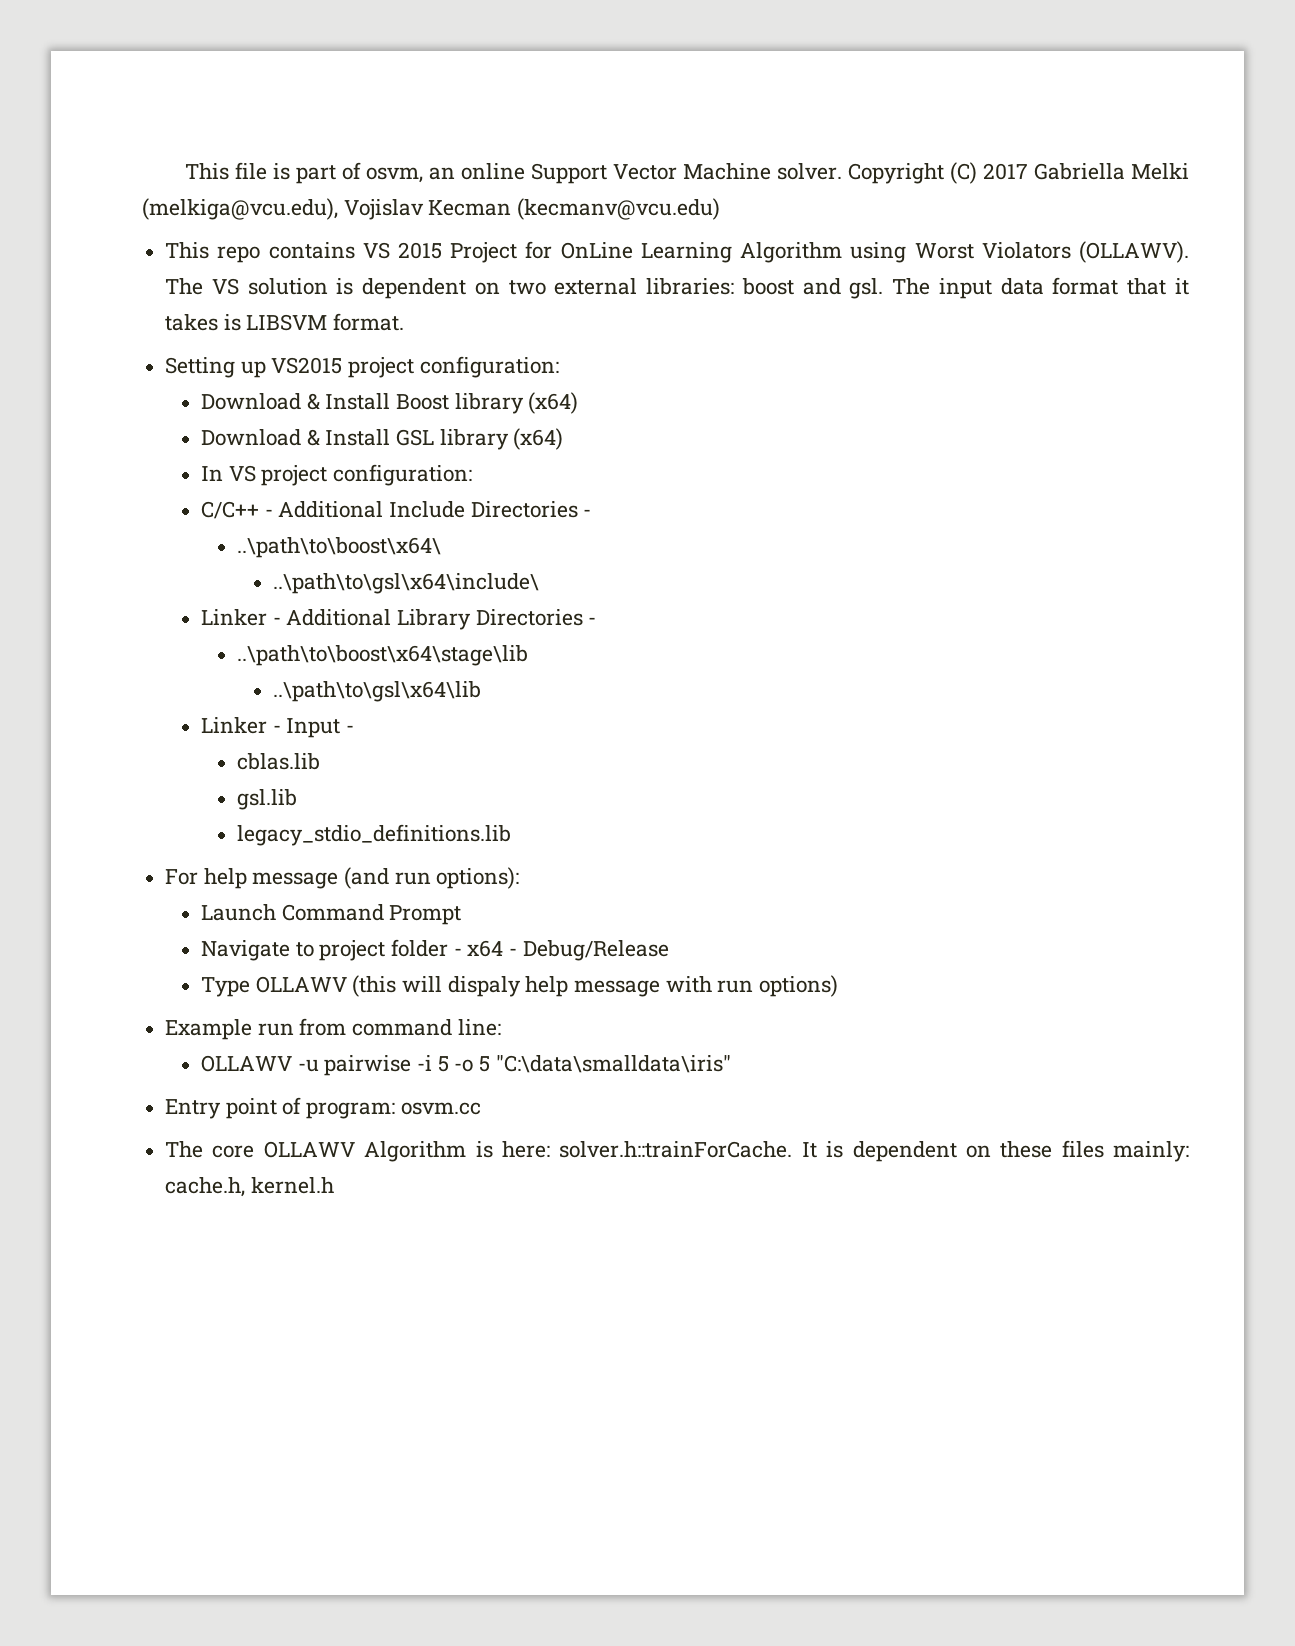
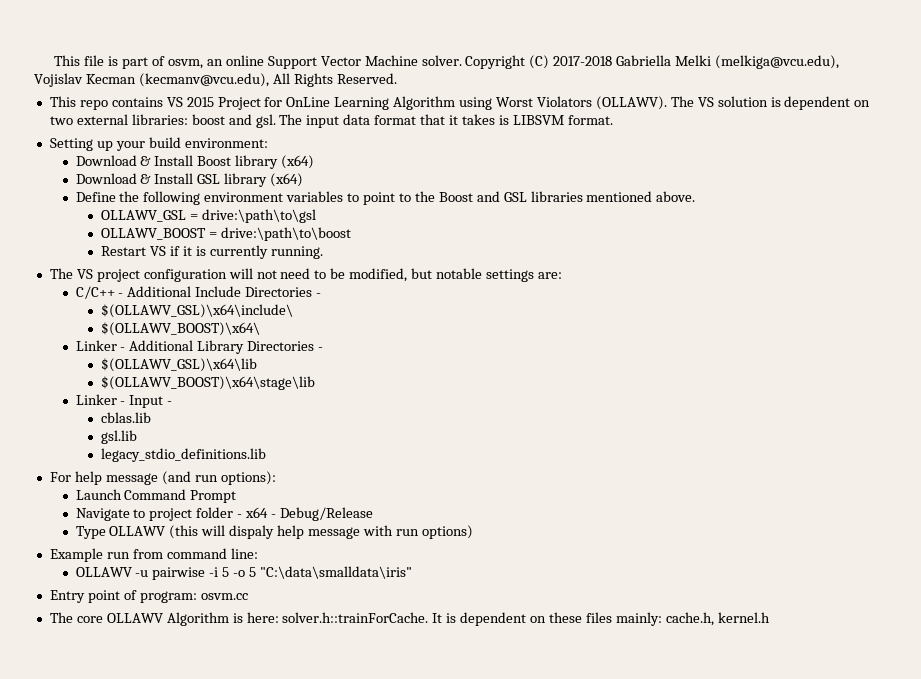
[983,163,1029,180] 2017 -> [553,56,613,66] 2017-2018
[517,198,721,220] (kecmanv@vcu.edu) -> [138,73,397,87] (kecmanv@vcu.edu), All Rights Reserved.
[271,356,559,378] VS2015 project configuration: -> [115,137,268,151] your build environment:
[200,464,473,486] In VS project configuration: -> [75,191,696,205] [101,209,317,223] [101,227,352,241] [101,245,323,259] [49,268,562,282] Define the following environment variables to point to the Boost and GSL libraries mentioned above. // OLLAWV_GSL = drive:\path\to\gsl // OLLAWV_BOOST = drive:\path\to\boost // Restart VS if it is currently running. // The VS project configuration will not need to be modified, but notable settings are:
[236,537,441,558] [272,573,539,594] ..\path\to\boost\x64\ // ..\path\to\gsl\x64\include\ -> [101,304,294,318] [101,322,261,336] $(OLLAWV_GSL)\x64\include\ // $(OLLAWV_BOOST)\x64\
[236,645,528,666] [272,681,481,702] ..\path\to\boost\x64\stage\lib // ..\path\to\gsl\x64\lib -> [101,358,258,372] [101,376,316,390] $(OLLAWV_GSL)\x64\lib // $(OLLAWV_BOOST)\x64\stage\lib

